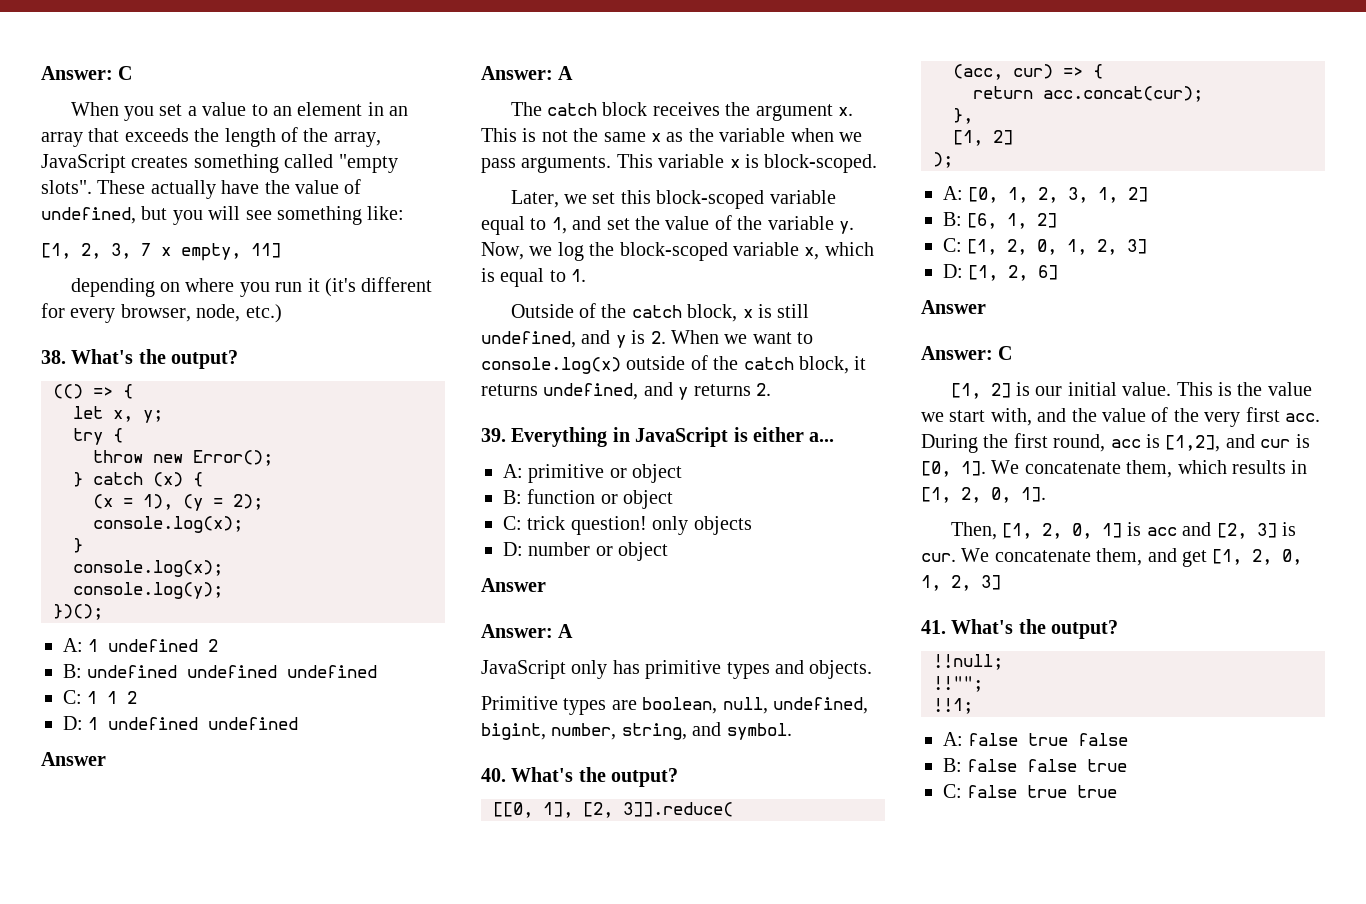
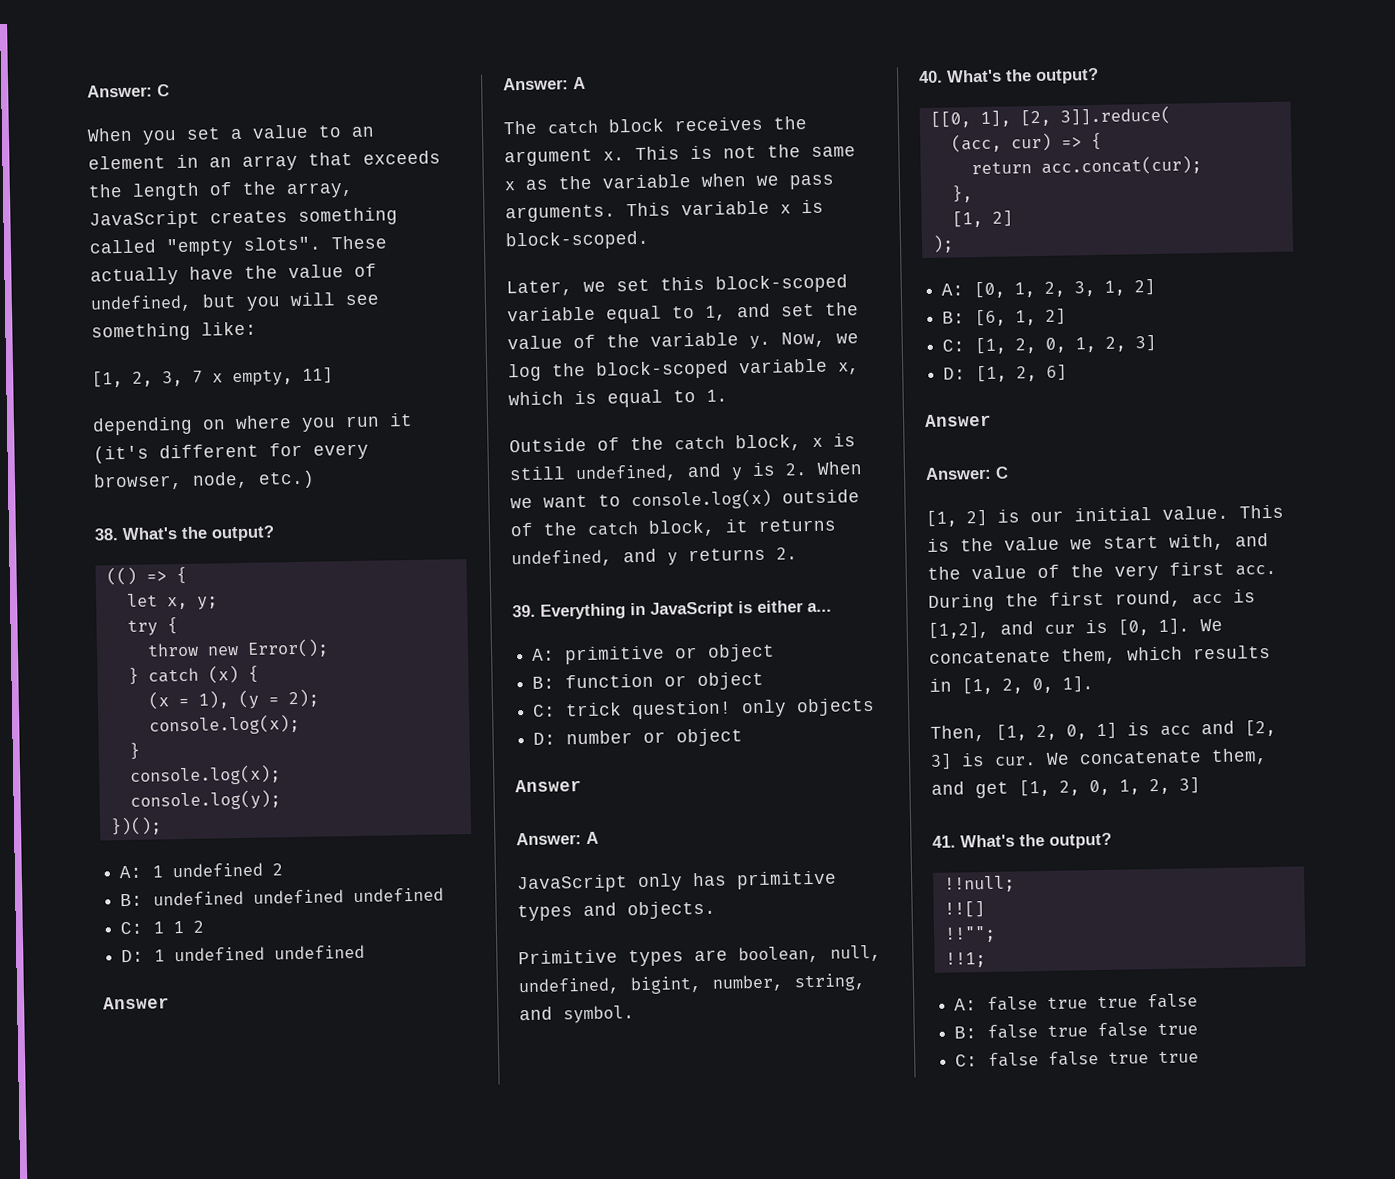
(1003, 662) none -> [943,901,985,918] // !![]
(1069, 739) none -> [1097,995,1139,1009] true
(1018, 765) none -> [1047,1024,1089,1037] true
(1018, 791) none -> [1048,1051,1100,1066] false

